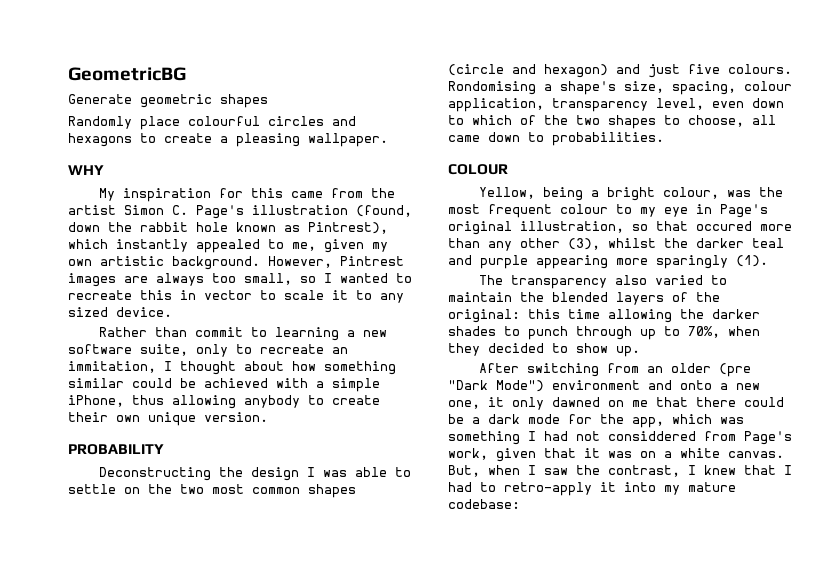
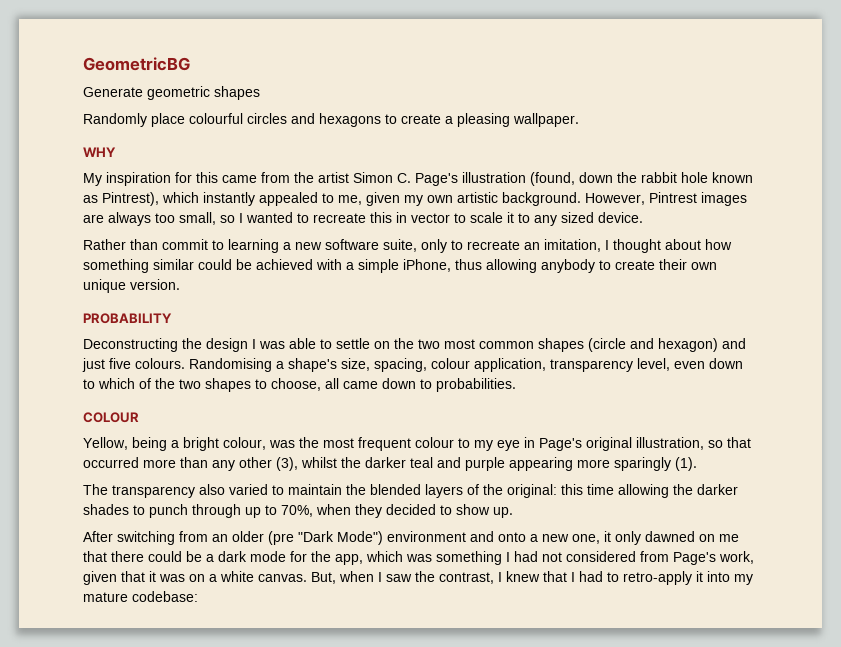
[68,361,156,373] immitation, -> [544,239,601,252] imitation,
[448,81,536,95] Rondomising -> [189,358,272,372] Randomising
[696,221,752,231] occured -> [83,457,139,468] occurred
[608,431,696,441] considdered -> [566,551,636,562] considered

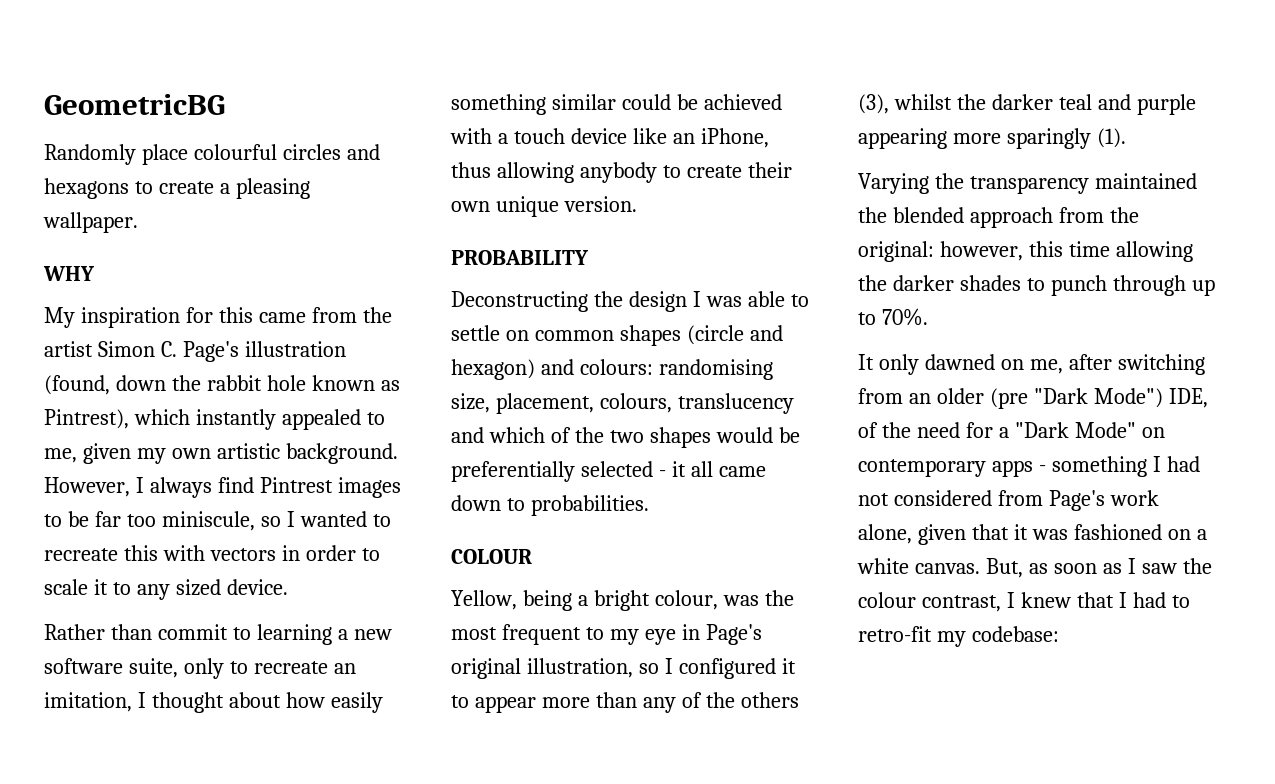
[83,86,260,100] // Generate geometric shapes -> (225, 104) none
[649,192,747,206] [83,212,216,226] Pintrest images are always too small, -> [135,477,401,498] [44,511,255,531] I always find Pintrest images to be far too miniscule,
[396,212,450,223] in vector -> [162,545,356,561] with vectors in order
(732, 244) none -> [330,692,383,713] easily
[358,259,399,273] simple -> [513,128,695,144] touch device like an
[394,338,475,349] the two most -> (529, 335) none
[82,358,743,372] [83,379,95,389] just five colours. Randomising a shape's size, spacing, colour application, transparency level, even down to -> [579,359,773,380] [451,393,794,414] [451,427,484,443] colours: randomising size, placement, colours, translucency and
[255,378,321,391] to choose, -> [715,427,800,443] [451,461,686,482] would be preferentially selected - it
[415,437,454,448] colour -> (581, 634) none
[727,437,751,448] [83,457,272,471] that occurred more than any other -> [664,658,796,679] [451,692,799,713] I configured it to appear more than any of the others
[83,484,479,498] The transparency also varied to maintain the blended layers of -> [858,173,1197,194] [858,207,1104,228] Varying the transparency maintained the blended approach from
(557, 491) none -> [939,241,1023,261] however,
[281,504,513,518] [83,531,113,542] 70%, when they decided to show up. // After -> [881,308,928,326] [858,354,1112,375] 70%. // It only dawned on me, after
[387,531,739,545] [83,551,432,565] environment and onto a new one, it only dawned on me that there could be a dark mode for the app, which was -> [1168,388,1208,408] [858,422,1165,438] [858,459,1046,477] IDE, of the need for a "Dark Mode" on contemporary apps -
[719,551,754,564] work, -> [1109,490,1159,506] [858,524,912,544] work alone,
(185, 578) none -> [1073,524,1162,540] fashioned
[339,571,374,582] when -> [1028,563,1122,574] as soon as
(435, 576) none -> [858,592,916,608] colour
[623,571,753,585] [83,592,128,602] retro-apply it into my mature -> [858,626,966,647] retro-fit my

